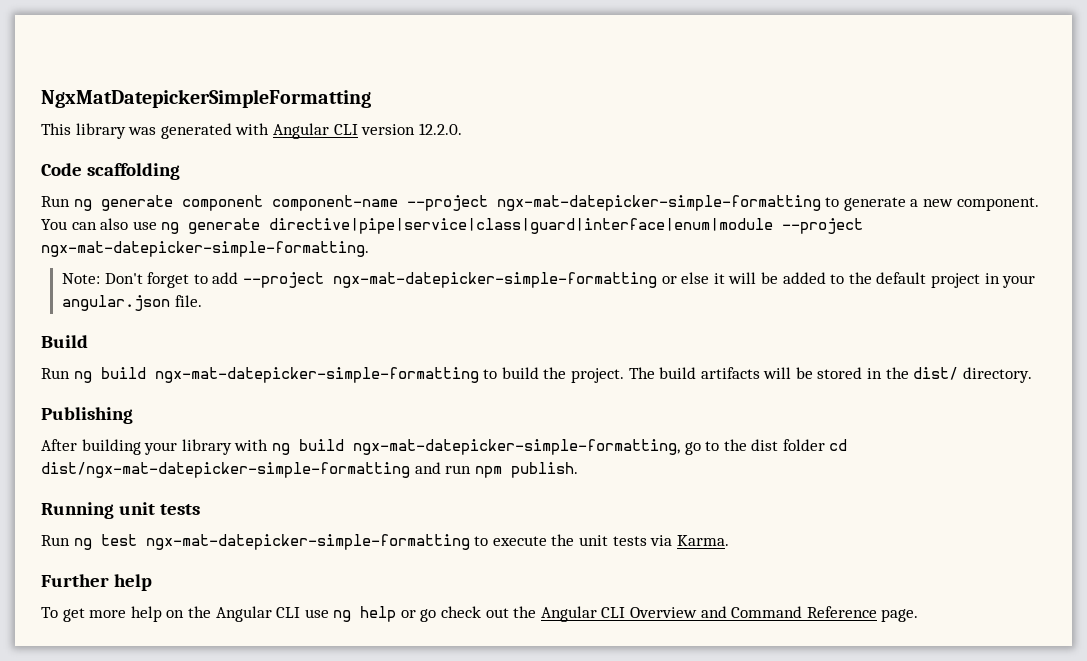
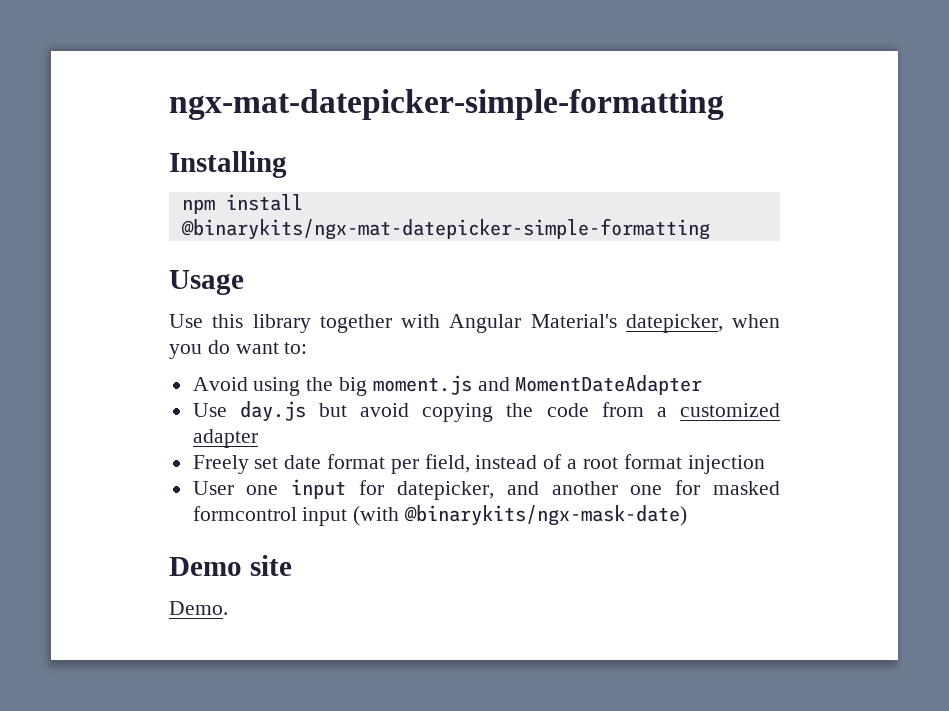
[41,89,371,108] [41,123,462,139] [41,163,180,180] [41,195,1039,211] [41,218,864,234] [41,241,369,257] [62,272,1036,288] [62,295,202,311] [41,335,88,348] [41,367,1032,383] [41,407,133,424] [41,439,848,455] [41,462,578,478] [41,502,200,519] [41,534,729,550] [41,574,152,591] [41,606,919,622] NgxMatDatepickerSimpleFormatting // This library was generated with Angular CLI version 12.2.0. // Code scaffolding // Run ng generate component component-name --project ngx-mat-datepicker-simple-formatting to generate a new component. You can also use ng generate directive|pipe|service|class|guard|interface|enum|module --project ngx-mat-datepicker-simple-formatting. // Note: Don't forget to add --project ngx-mat-datepicker-simple-formatting or else it will be added to the default project in your angular.json file. // Build // Run ng build ngx-mat-datepicker-simple-formatting to build the project. The build artifacts will be stored in the dist/ directory. // Publishing // After building your library with ng build ngx-mat-datepicker-simple-formatting, go to the dist folder cd dist/ngx-mat-datepicker-simple-formatting and run npm publish. // Running unit tests // Run ng test ngx-mat-datepicker-simple-formatting to execute the unit tests via Karma. // Further help // To get more help on the Angular CLI use ng help or go check out the Angular CLI Overview and Command Reference page. -> [169,89,724,120] [169,151,287,178] [181,194,303,214] [180,218,710,240] [169,270,244,295] [169,314,780,333] [169,340,308,359] [192,375,703,396] [192,401,780,422] [192,429,258,448] [192,454,765,474] [192,479,780,500] [192,505,688,526] [169,555,292,576] [169,601,228,615] ngx-mat-datepicker-simple-formatting // Installing // npm install @binarykits/ngx-mat-datepicker-simple-formatting // Usage // Use this library together with Angular Material's datepicker, when you do want to: // Avoid using the big moment.js and MomentDateAdapter // Use day.js but avoid copying the code from a customized adapter // Freely set date format per field, instead of a root format injection // User one input for datepicker, and another one for masked formcontrol input (with @binarykits/ngx-mask-date) // Demo site // Demo.

